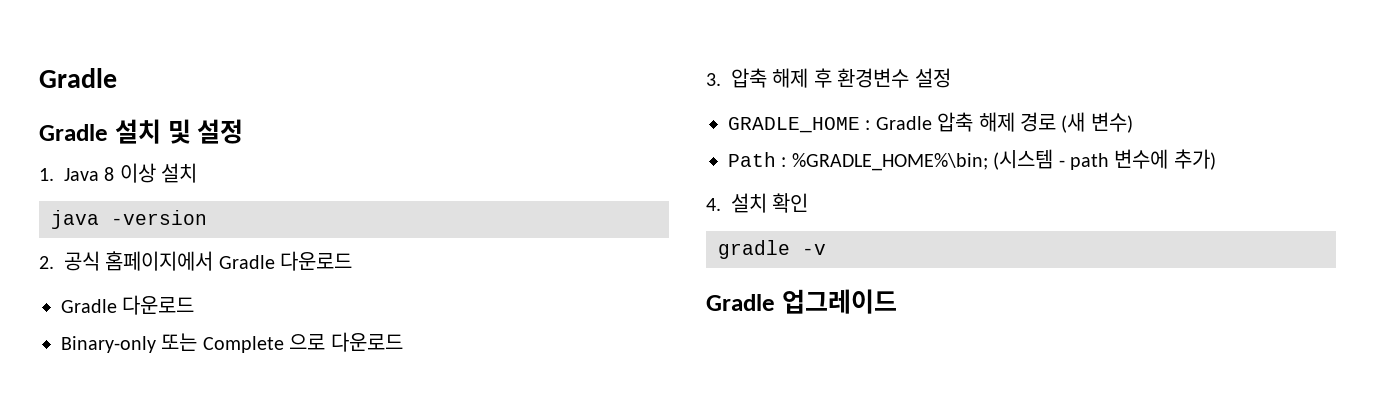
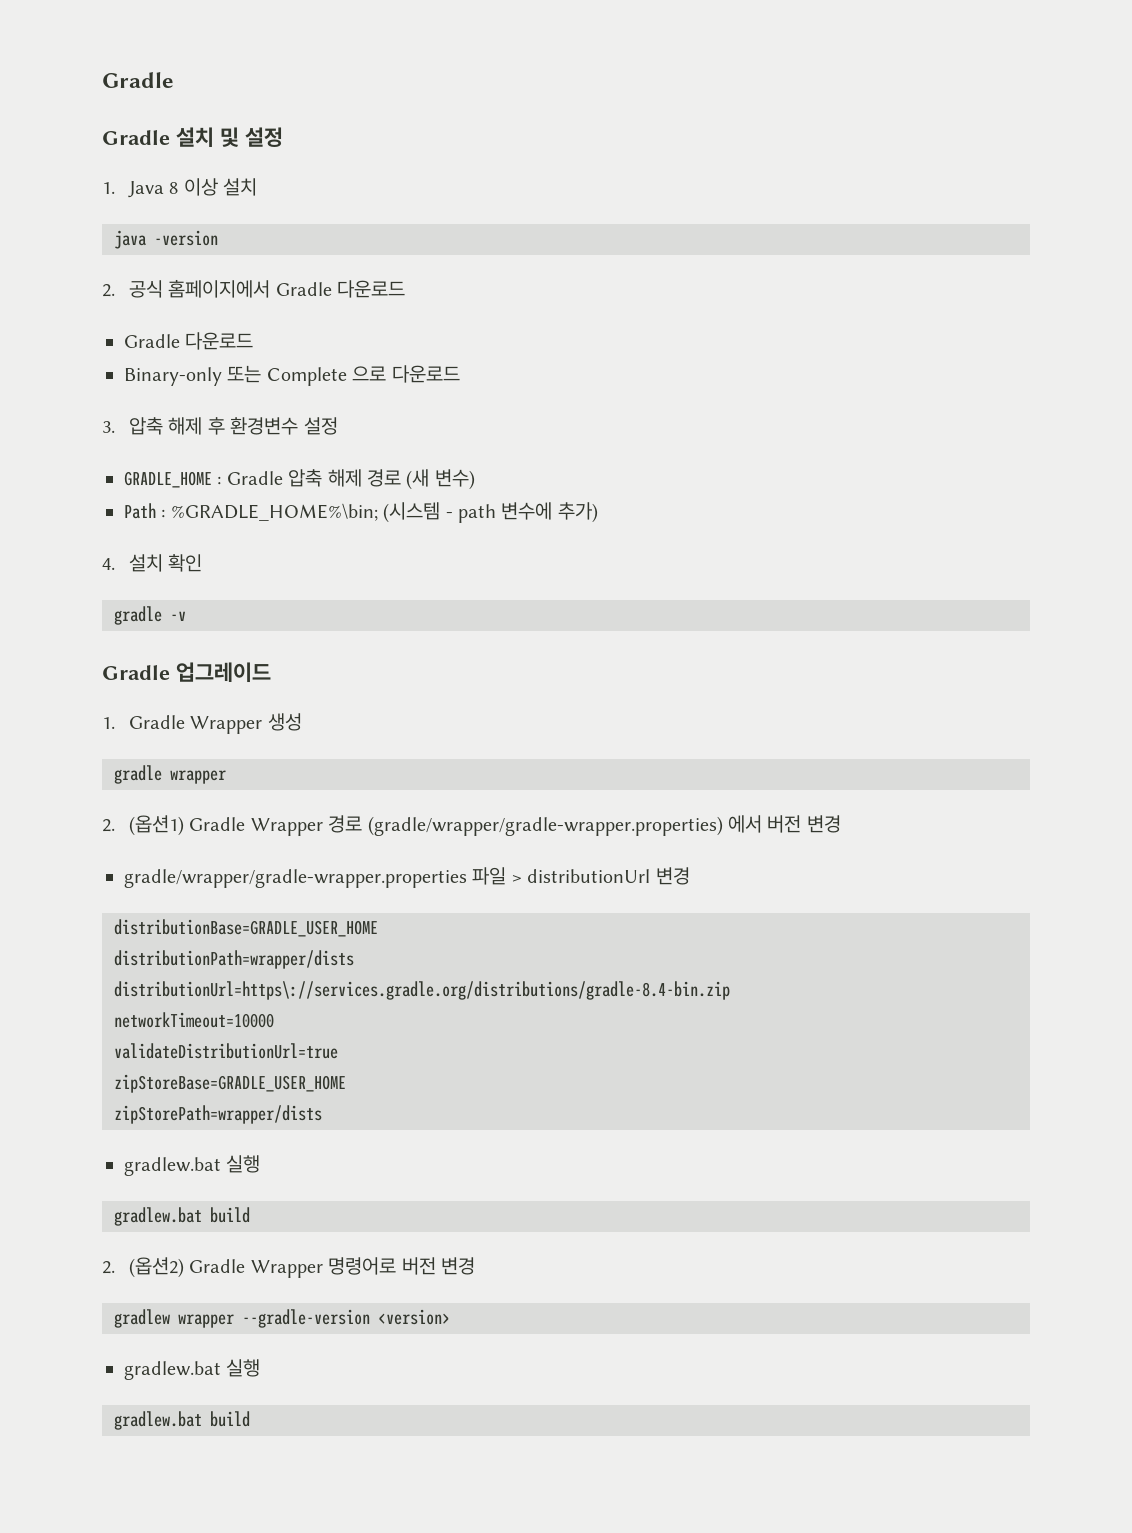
(897, 301) none -> [102,713,302,734] [114,765,226,784] [102,815,841,836] [124,867,690,888] [114,919,378,937] [114,950,354,969] [114,981,730,1000] [114,1012,274,1028] [114,1043,338,1059] [114,1074,346,1093] [114,1105,322,1124] [124,1155,261,1176] [114,1207,250,1226] [102,1257,476,1278] [114,1309,450,1328] [124,1359,261,1380] [114,1411,250,1430] // 1. Gradle Wrapper 생성 // gradle wrapper // 2. (옵션1) Gradle Wrapper 경로 (gradle/wrapper/gradle-wrapper.properties) 에서 버전 변경 // gradle/wrapper/gradle-wrapper.properties 파일 > distributionUrl 변경 // distributionBase=GRADLE_USER_HOME // distributionPath=wrapper/dists // distributionUrl=https\://services.gradle.org/distributions/gradle-8.4-bin.zip // networkTimeout=10000 // validateDistributionUrl=true // zipStoreBase=GRADLE_USER_HOME // zipStorePath=wrapper/dists // gradlew.bat 실행 // gradlew.bat build // 2. (옵션2) Gradle Wrapper 명령어로 버전 변경 // gradlew wrapper --gradle-version <version> // gradlew.bat 실행 // gradlew.bat build

